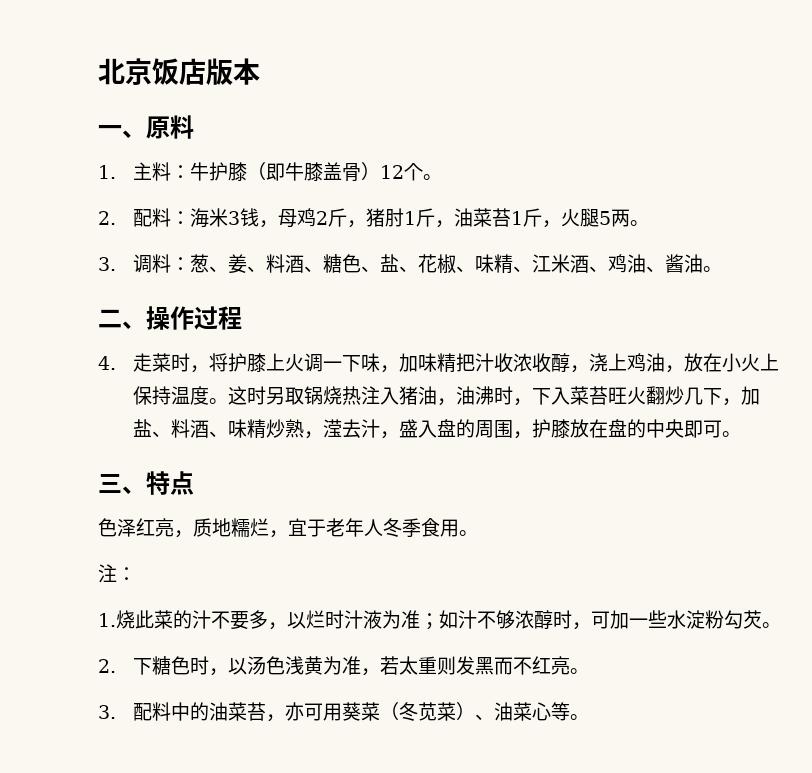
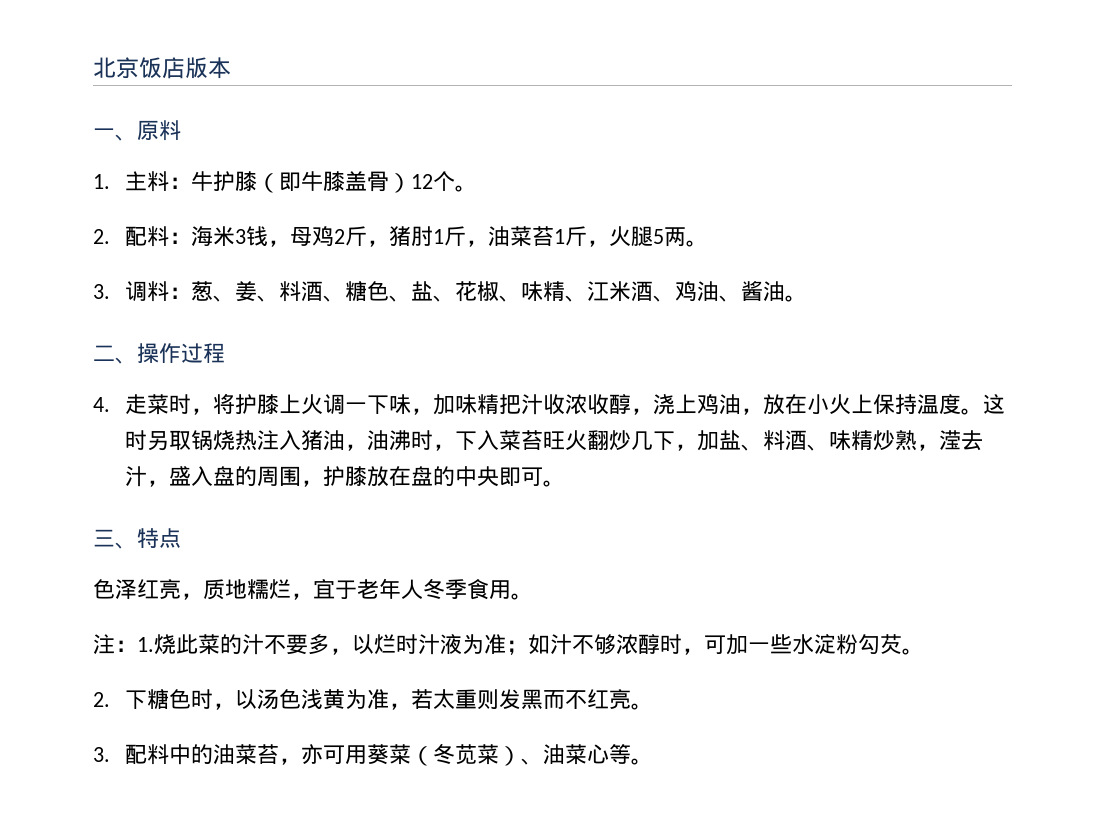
(136, 574) // -> (137, 646) none

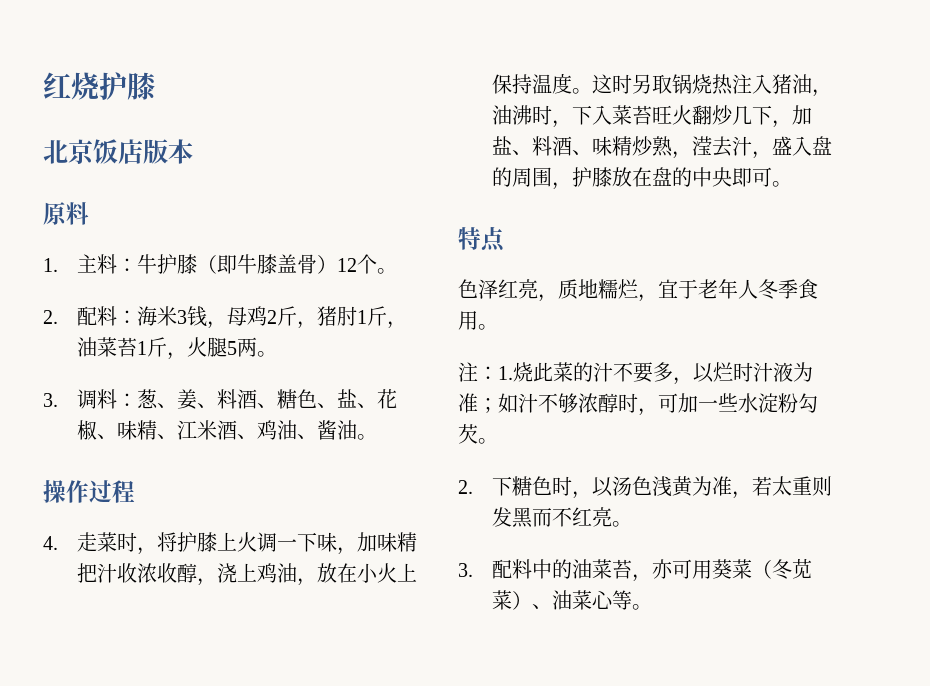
(93, 67) none -> [43,72,156,100] 红烧护膝 //
[93,128,137,141] 一、 -> (193, 151) none
[93,345,137,364] 二、 -> (377, 437) none
[93,529,137,549] 三、 -> (792, 184) none

